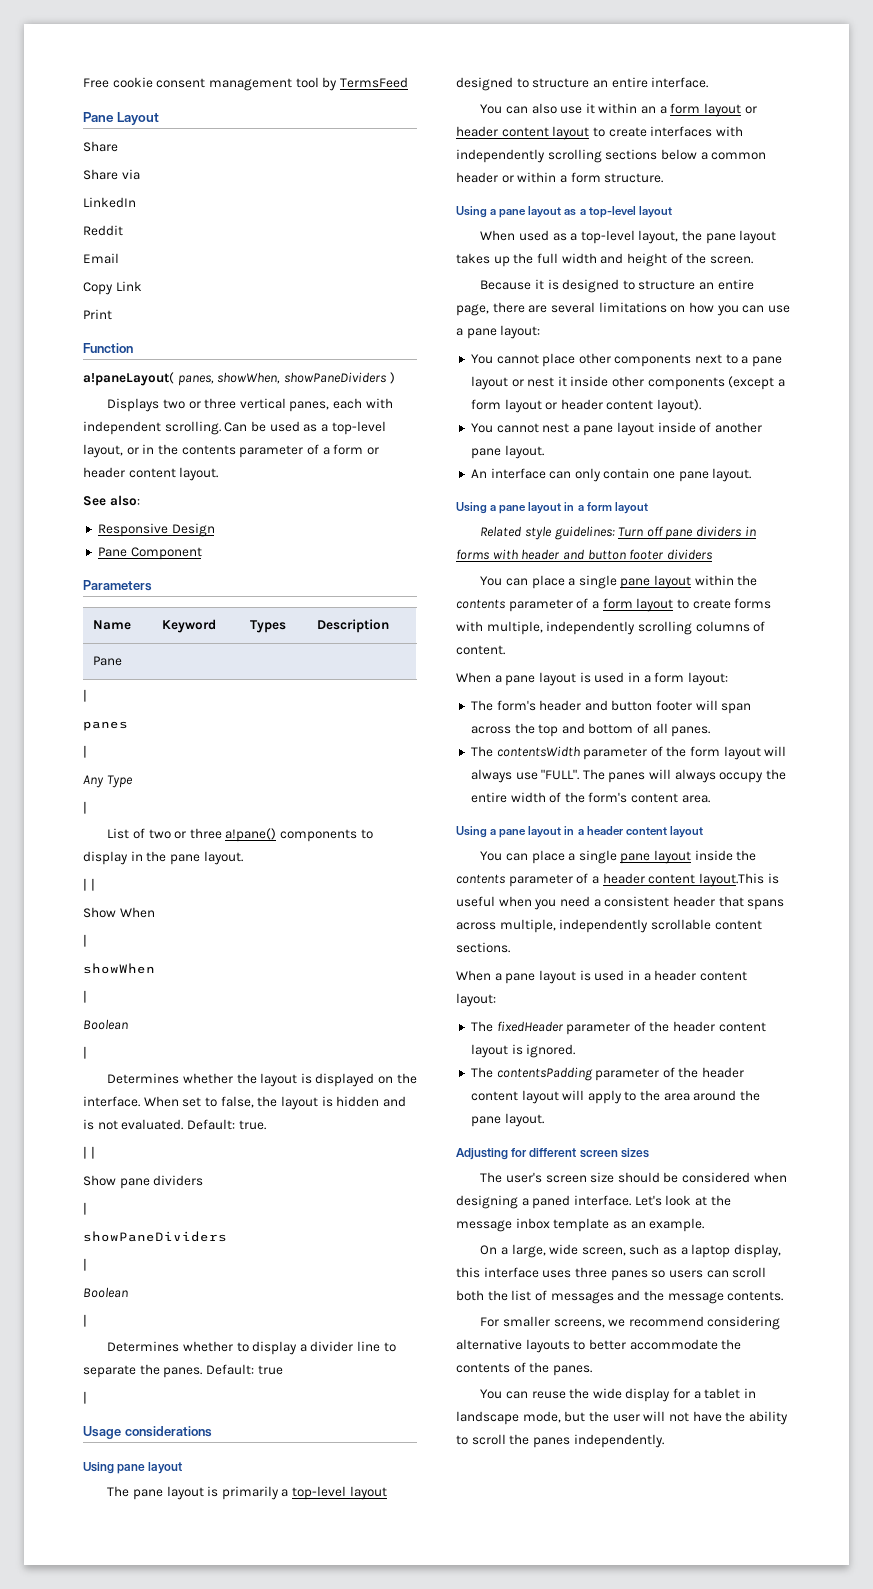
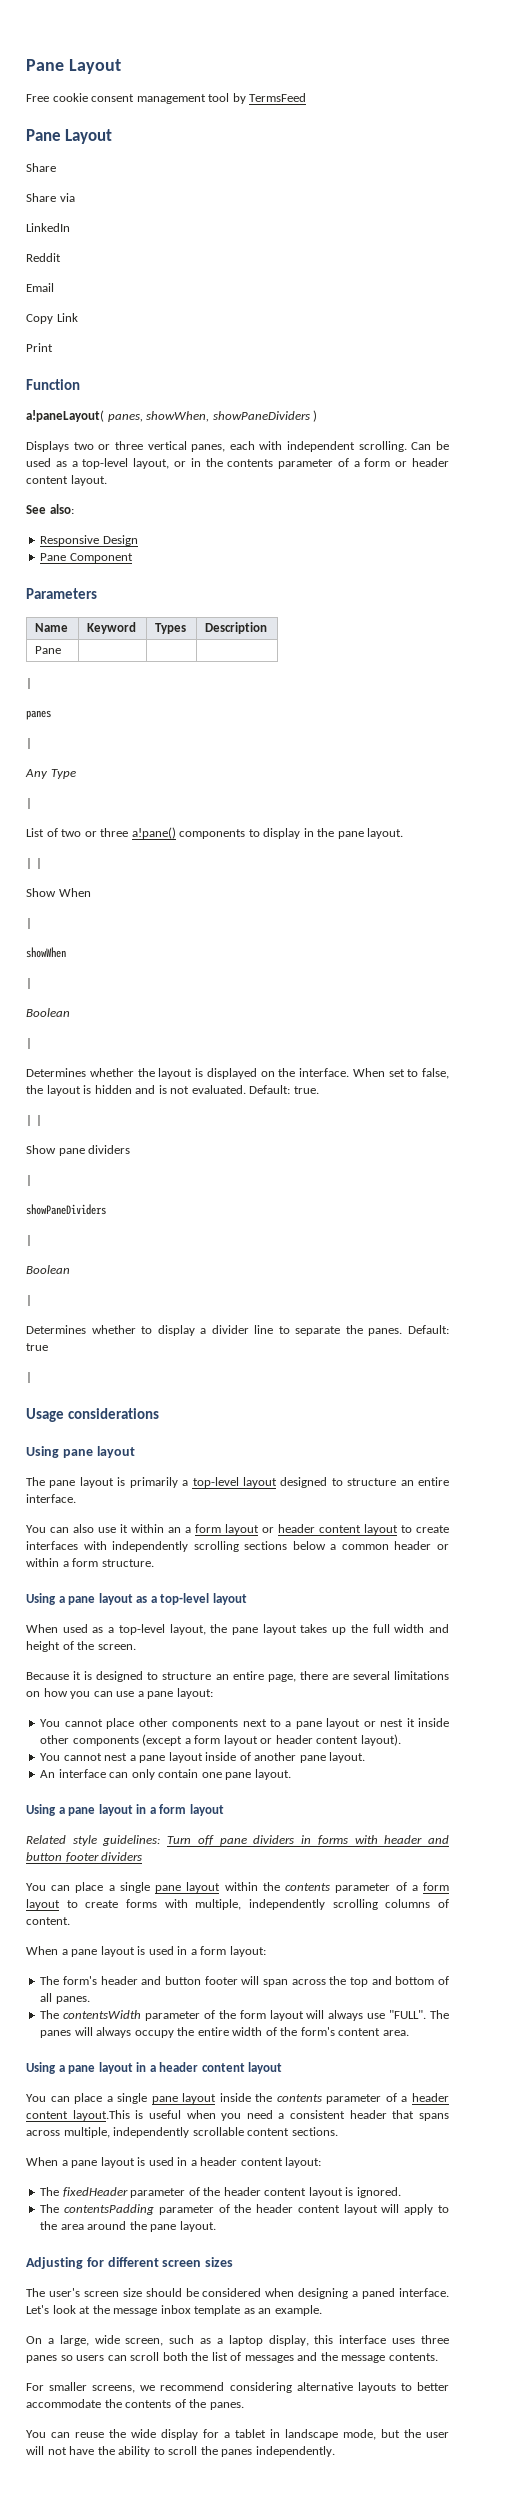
(83, 83) none -> [26,59,121,74] Pane Layout //

